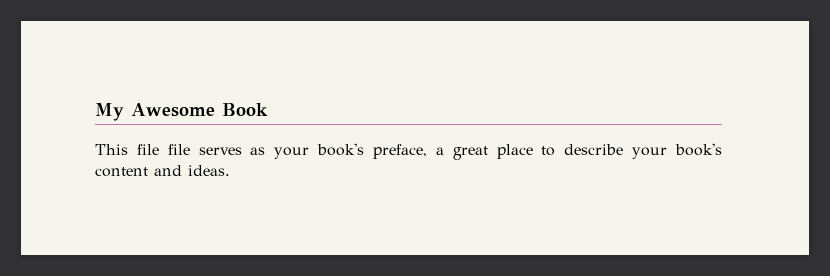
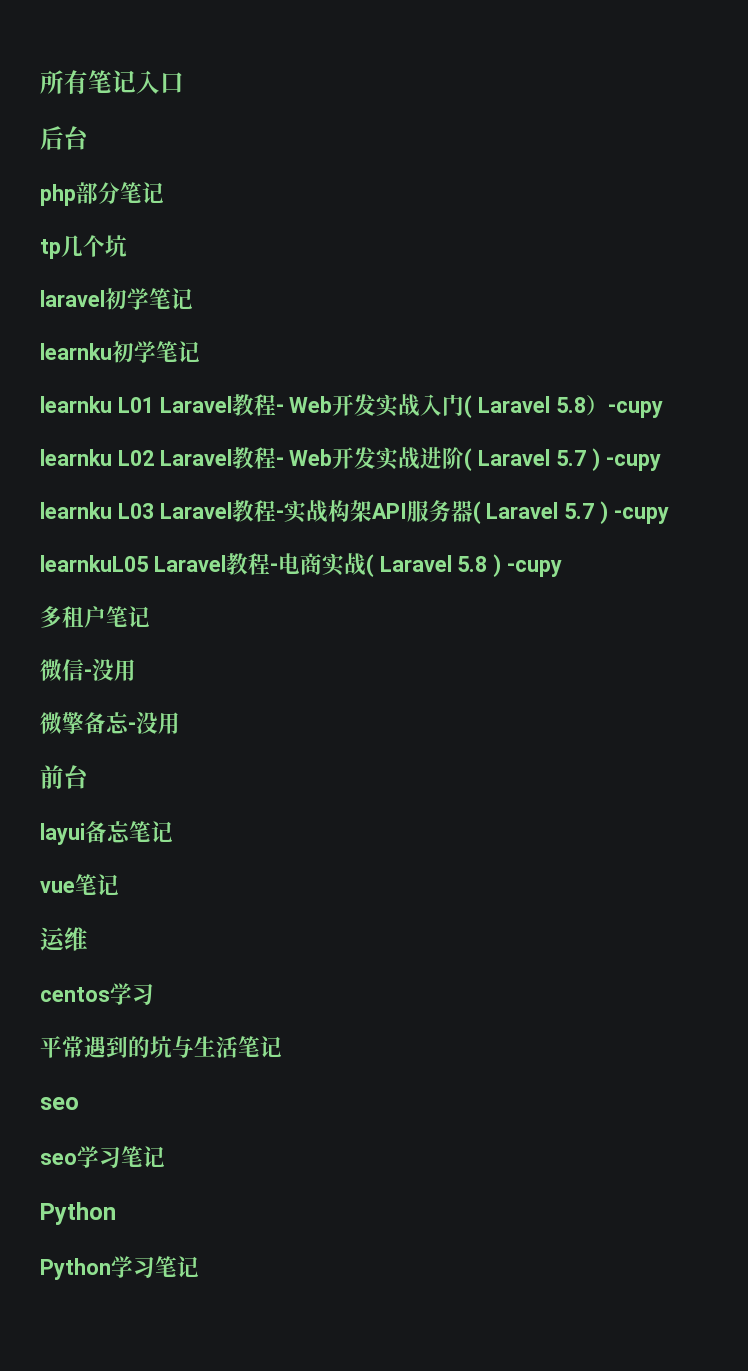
[95,103,268,121] [95,143,722,160] [95,165,230,177] My Awesome Book // This file file serves as your book's preface, a great place to describe your book's content and ideas. -> [40,70,184,94] [40,126,89,150] [40,182,164,206] [40,235,127,259] [40,288,193,310] [40,341,200,363] [40,394,664,418] [40,447,661,471] [40,500,669,524] [40,553,563,577] [40,606,150,628] [40,659,136,681] [40,712,180,734] [40,765,89,789] [40,821,173,845] [40,874,119,896] [40,927,88,951] [40,983,154,1005] [40,1036,282,1058] [40,1097,79,1110] [40,1146,165,1168] [40,1202,116,1225] [40,1256,199,1280] 所有笔记入口 // 后台 // php部分笔记 // tp几个坑 // laravel初学笔记 // learnku初学笔记 // learnku L01 Laravel教程- Web开发实战入门( Laravel 5.8）-cupy // learnku L02 Laravel教程- Web开发实战进阶( Laravel 5.7 ) -cupy // learnku L03 Laravel教程-实战构架API服务器( Laravel 5.7 ) -cupy // learnkuL05 Laravel教程-电商实战( Laravel 5.8 ) -cupy // 多租户笔记 // 微信-没用 // 微擎备忘-没用 // 前台 // layui备忘笔记 // vue笔记 // 运维 // centos学习 // 平常遇到的坑与生活笔记 // seo // seo学习笔记 // Python // Python学习笔记

